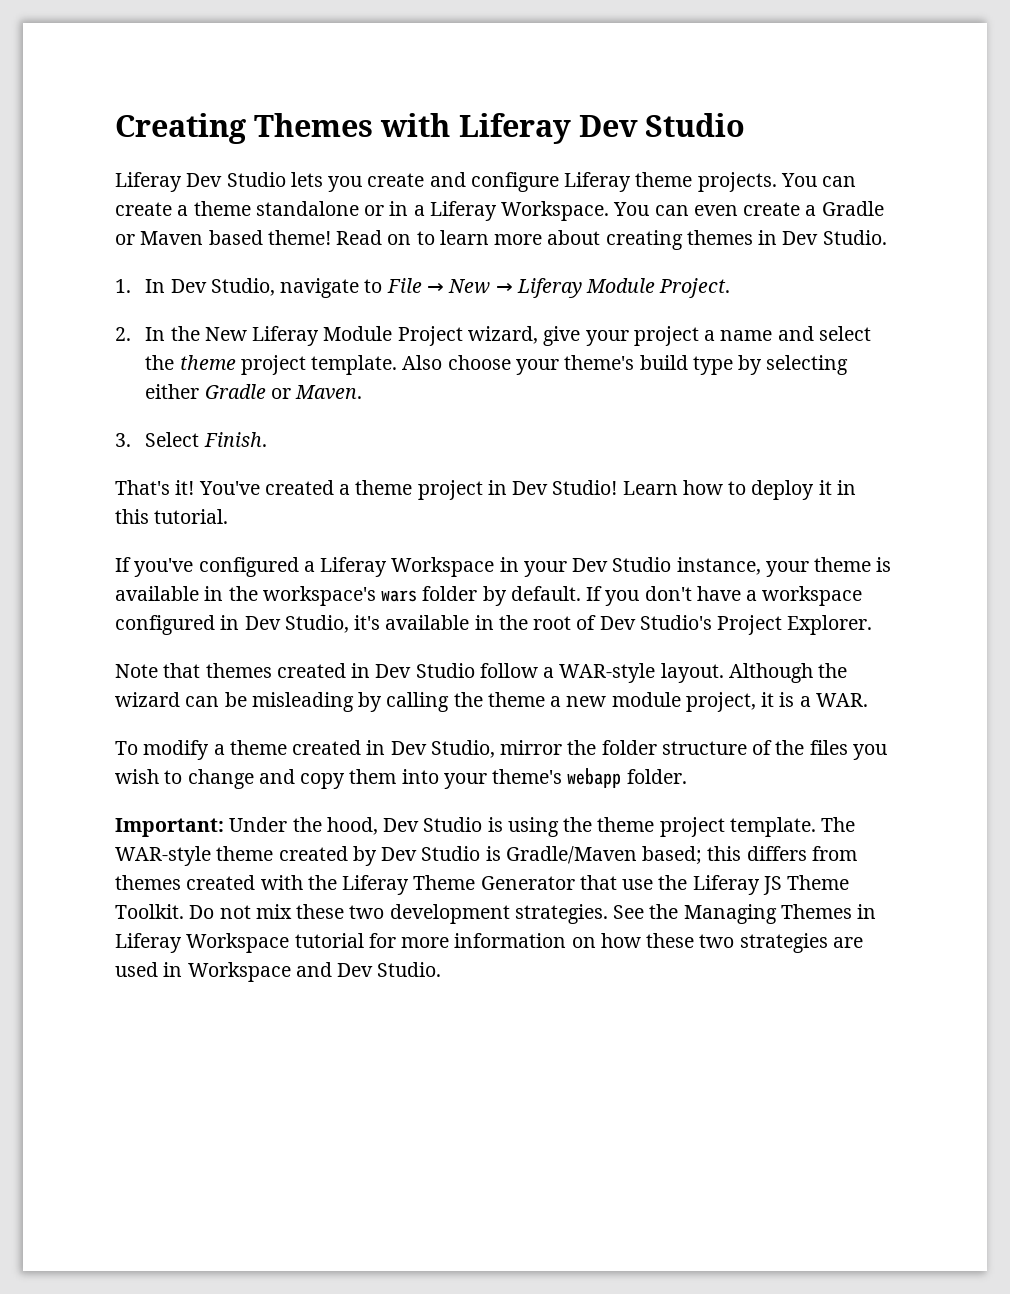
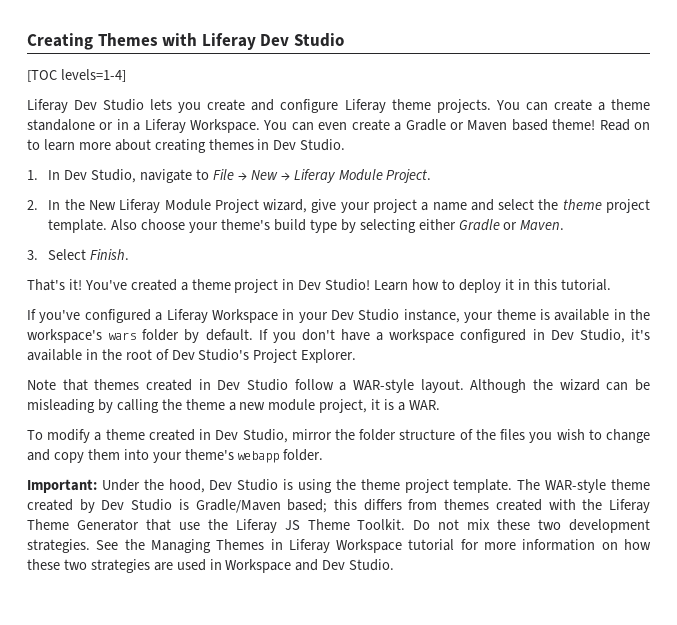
(746, 125) none -> [27,69,126,82] // [TOC levels=1-4]

